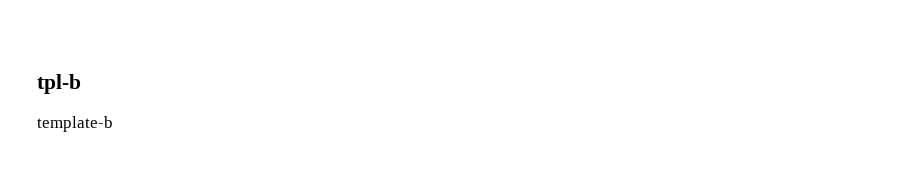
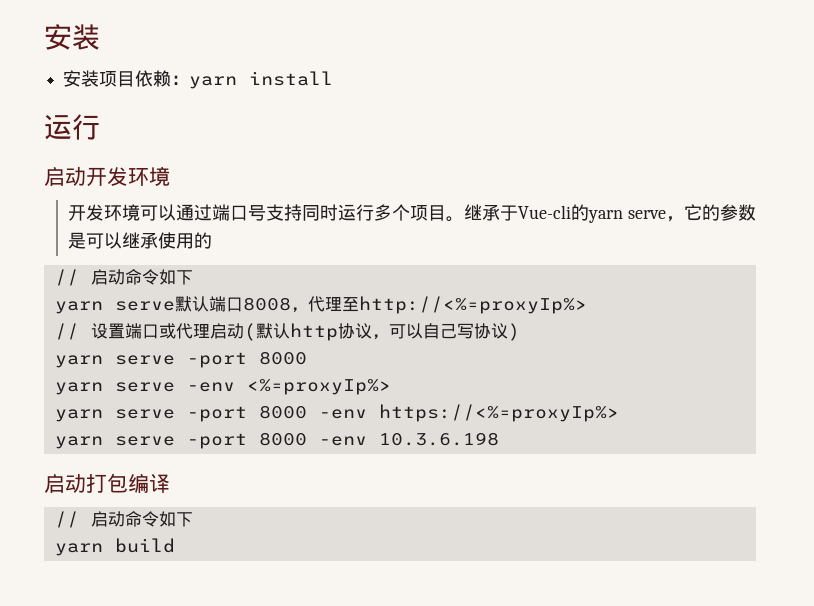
[37,74,81,94] [37,116,113,132] tpl-b // template-b -> [44,24,100,50] [63,70,334,89] [44,114,100,140] [44,166,170,187] [68,204,756,223] [68,232,213,249] [54,269,193,286] [54,296,587,314] [54,323,520,341] [54,351,307,368] [54,379,391,395] [54,404,619,422] [54,432,499,449] [44,473,170,493] [54,511,193,528] [54,538,175,556] 安装 // 安装项目依赖：yarn install // 运行 // 启动开发环境 // 开发环境可以通过端口号支持同时运行多个项目。继承于Vue-cli的yarn serve，它的参数是可以继承使用的 // // 启动命令如下 // yarn serve默认端口8008，代理至http://<%=proxyIp%> // // 设置端口或代理启动(默认http协议，可以自己写协议) // yarn serve -port 8000 // yarn serve -env <%=proxyIp%> // yarn serve -port 8000 -env https://<%=proxyIp%> // yarn serve -port 8000 -env 10.3.6.198 // 启动打包编译 // // 启动命令如下 // yarn build

